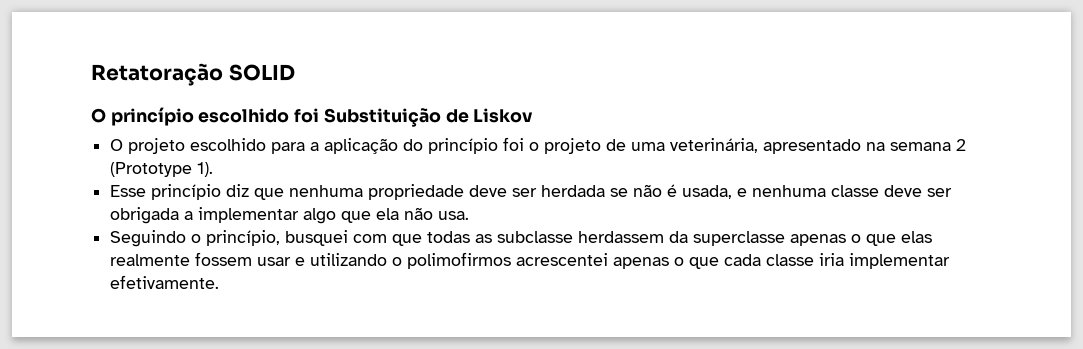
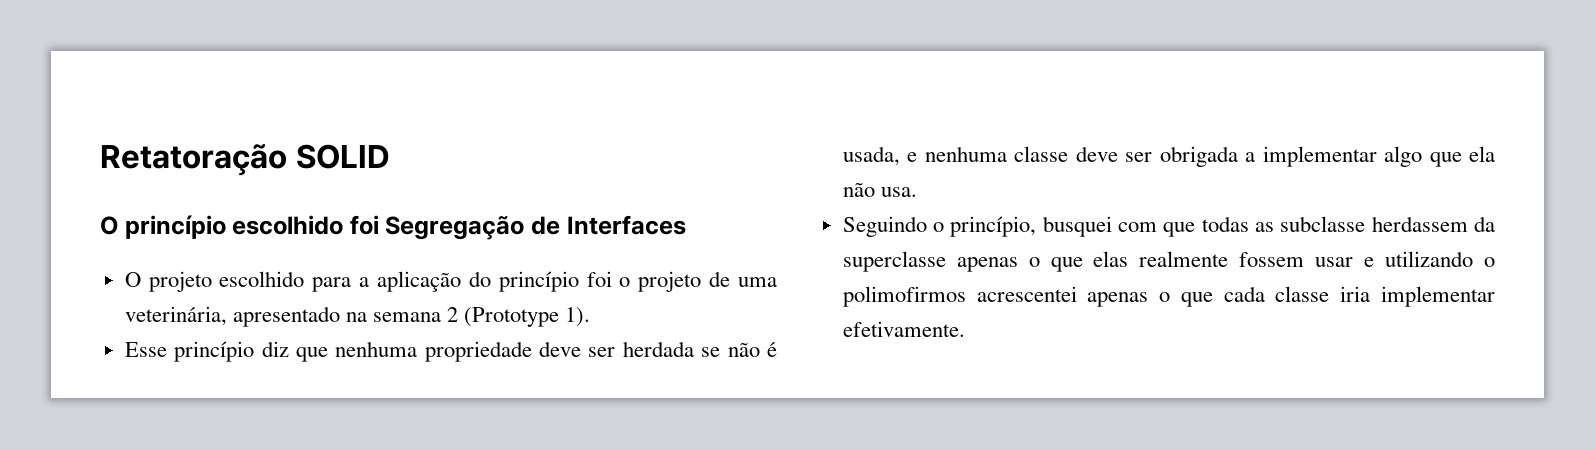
[323,108,534,127] Substituição de Liskov -> [385,215,686,240] Segregação de Interfaces

